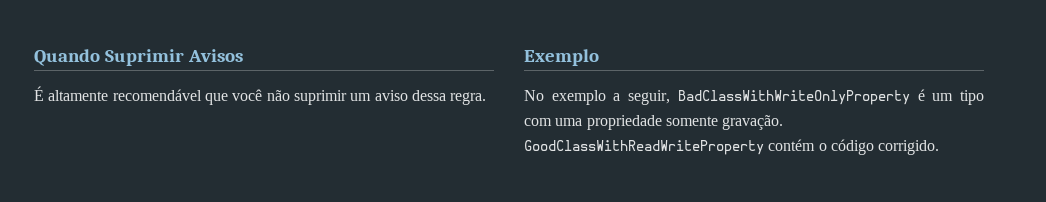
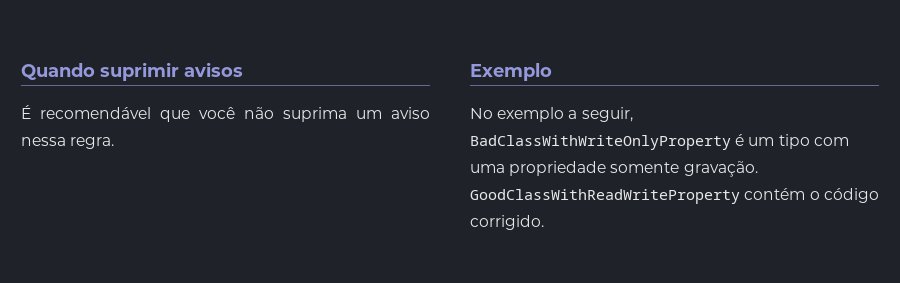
[105,49,244,66] Suprimir Avisos -> [100,62,243,81] suprimir avisos
[48,90,109,101] altamente -> (31, 112) none
[293,90,347,105] suprimir -> [283,107,347,122] suprima
[411,90,446,101] dessa -> [21,137,66,146] nessa

